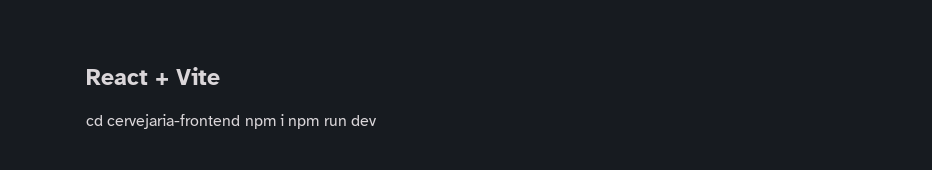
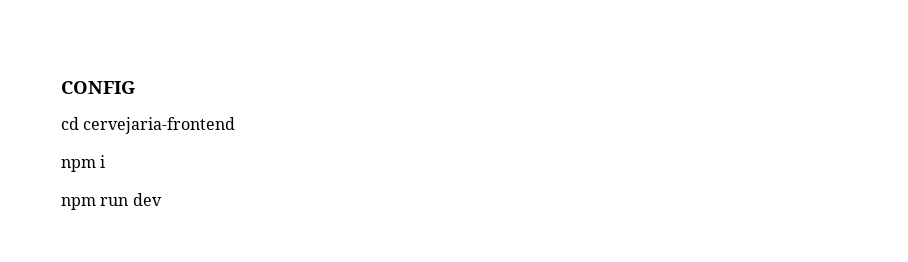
[86,67,220,85] React + Vite -> [61,81,135,94] CONFIG
(241, 121) none -> (236, 125) //
(284, 120) none -> (106, 161) //

